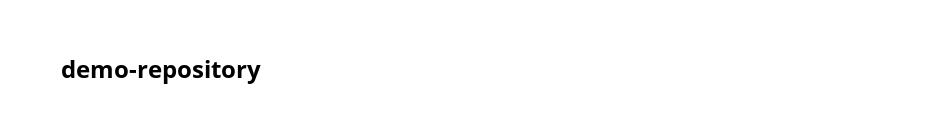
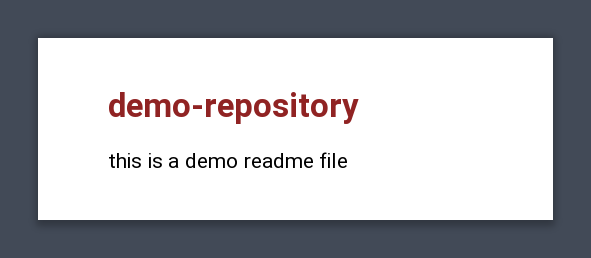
(261, 72) none -> [108,152,349,168] // this is a demo readme file

